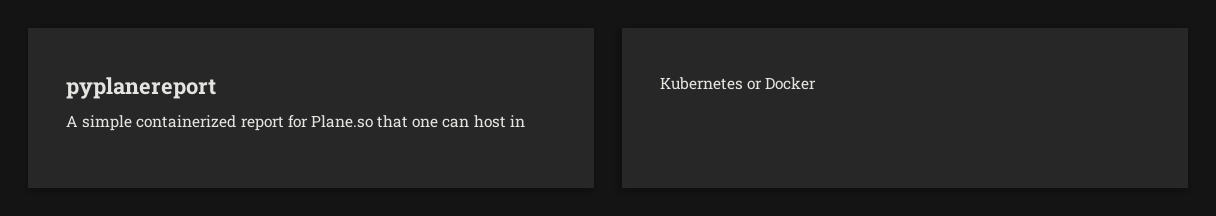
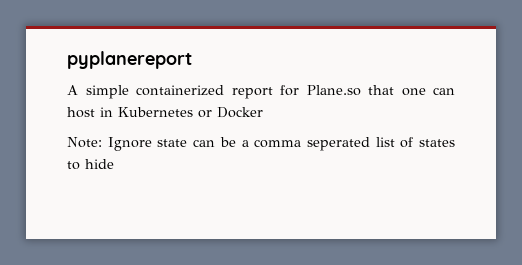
(817, 83) none -> [67,137,455,151] [67,159,114,170] // Note: Ignore state can be a comma seperated list of states to hide

